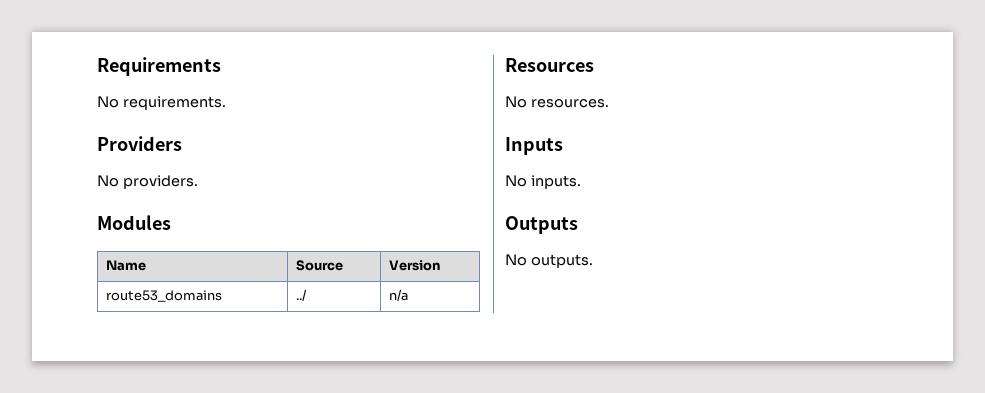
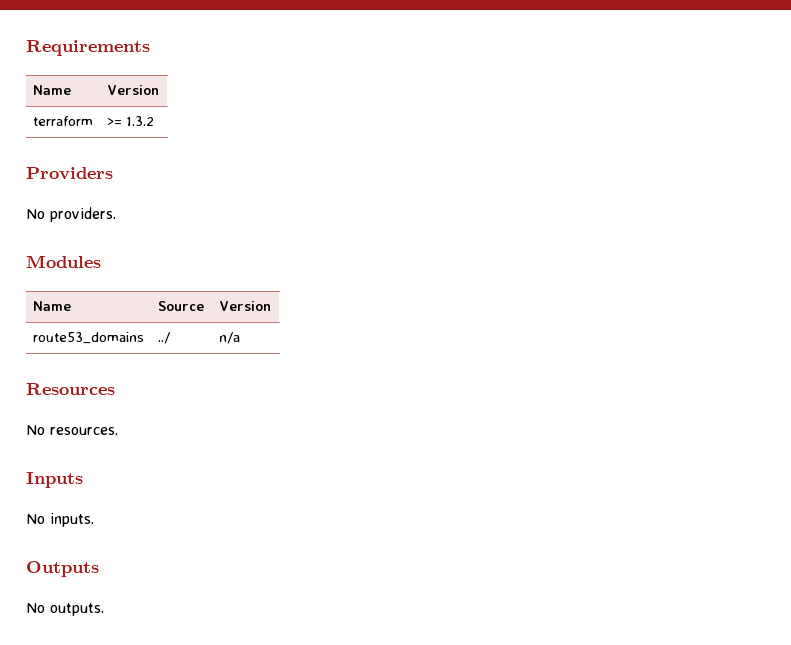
[97,96,226,110] // No requirements. -> [32,85,71,95] [106,85,159,95] [32,116,93,126] [106,116,154,126] // Name | Version // terraform | >= 1.3.2

